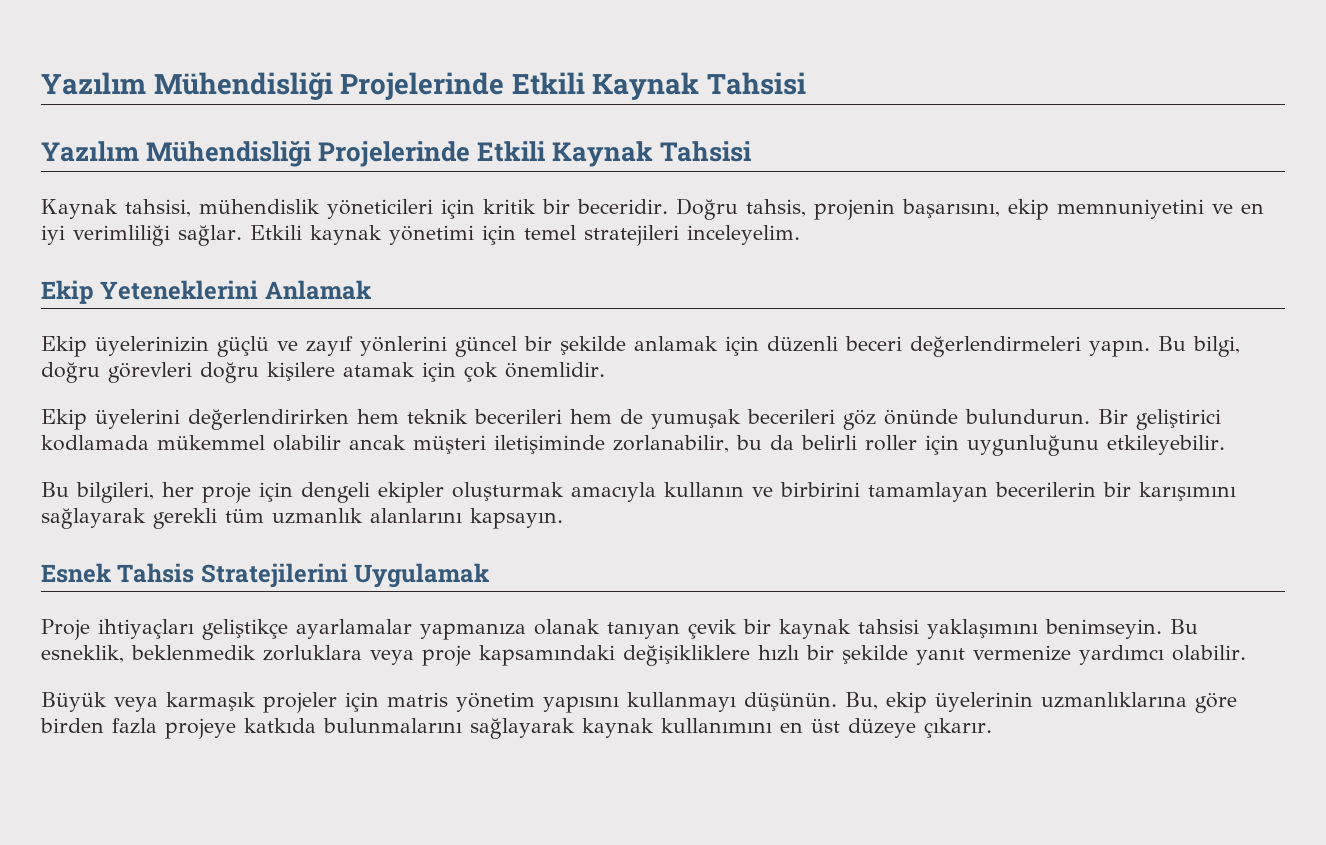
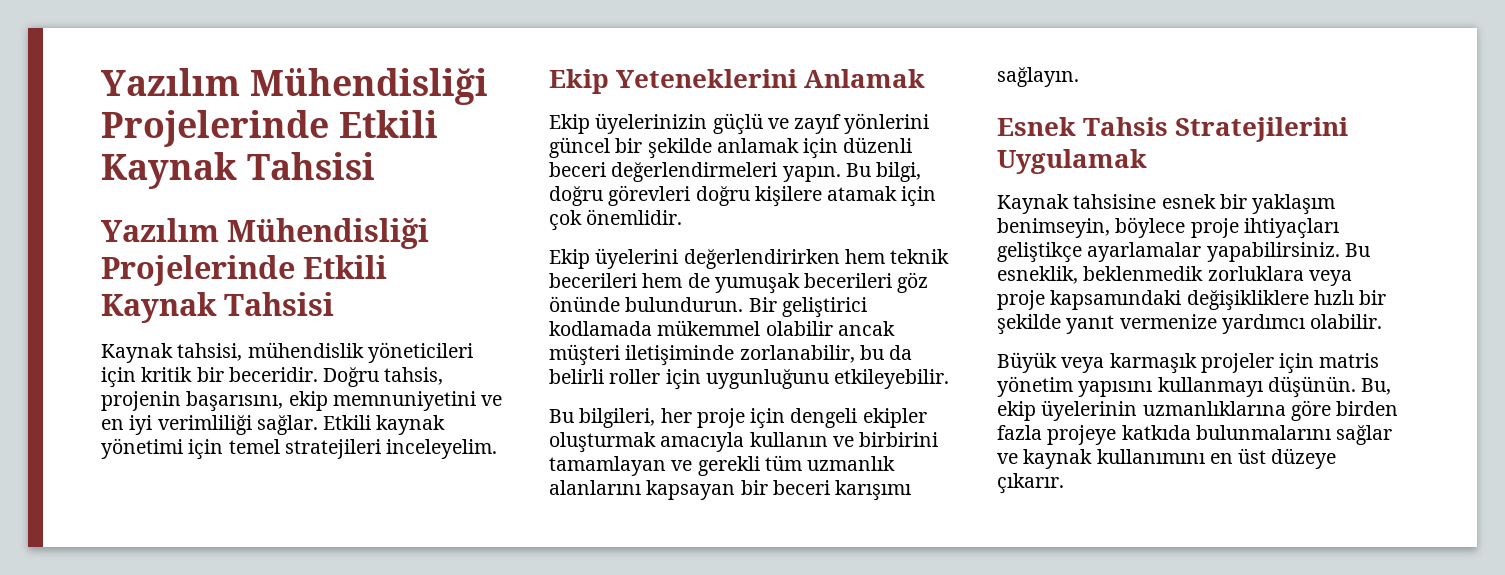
[995,482,1236,501] [41,508,563,529] [41,563,490,588] [41,619,1162,640] becerilerin bir karışımını sağlayarak gerekli tüm uzmanlık alanlarını kapsayın. // Esnek Tahsis Stratejilerini Uygulamak // Proje ihtiyaçları geliştikçe ayarlamalar yapmanıza olanak tanıyan çevik bir kaynak tahsisi yaklaşımını benimseyin. -> [671,455,896,476] [549,480,912,501] [997,67,1079,87] [997,117,1349,142] [997,149,1147,174] [997,194,1336,215] [997,217,1339,239] [997,242,1340,263] ve gerekli tüm uzmanlık alanlarını kapsayan bir beceri karışımı sağlayın. // Esnek Tahsis Stratejilerini Uygulamak // Kaynak tahsisine esnek bir yaklaşım benimseyin, böylece proje ihtiyaçları geliştikçe ayarlamalar yapabilirsiniz.
[470,718,575,739] sağlayarak -> [1336,425,1393,445] [997,453,1018,464] sağlar ve

